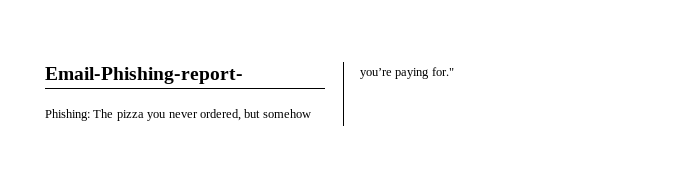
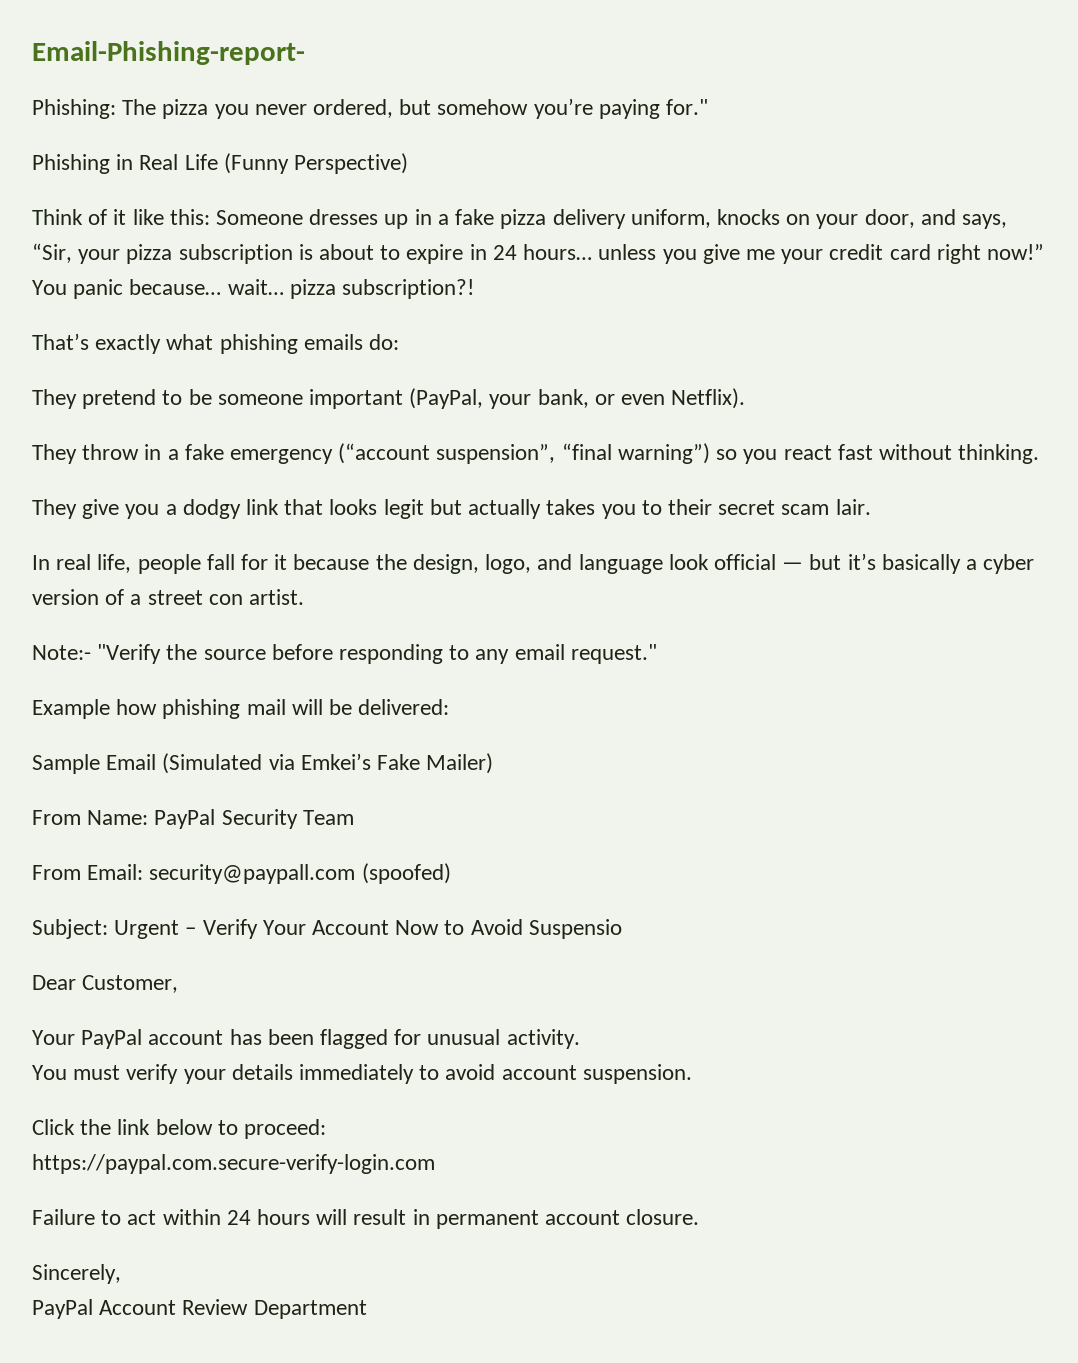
(454, 71) none -> [32,153,409,174] [32,209,1007,229] [32,243,1044,264] [32,279,475,299] [32,333,400,354] [32,388,746,409] [32,443,1040,464] [32,499,871,519] [32,553,1035,574] [32,589,305,605] [32,644,657,664] [32,699,450,719] [32,753,494,774] [32,809,354,829] [32,863,451,884] [32,919,622,939] [32,975,179,993] [32,1029,580,1049] [32,1064,692,1084] [32,1119,327,1139] [32,1154,435,1174] [32,1209,700,1229] [32,1264,121,1284] [32,1299,367,1319] // Phishing in Real Life (Funny Perspective) // Think of it like this: Someone dresses up in a fake pizza delivery uniform, knocks on your door, and says, “Sir, your pizza subscription is about to expire in 24 hours… unless you give me your credit card right now!” You panic because… wait… pizza subscription?! // That’s exactly what phishing emails do: // They pretend to be someone important (PayPal, your bank, or even Netflix). // They throw in a fake emergency (“account suspension”, “final warning”) so you react fast without thinking. // They give you a dodgy link that looks legit but actually takes you to their secret scam lair. // In real life, people fall for it because the design, logo, and language look official — but it’s basically a cyber version of a street con artist. // Note:- "Verify the source before responding to any email request." // Example how phishing mail will be delivered: // Sample Email (Simulated via Emkei’s Fake Mailer) // From Name: PayPal Security Team // From Email: security@paypall.com (spoofed) // Subject: Urgent – Verify Your Account Now to Avoid Suspensio // Dear Customer, // Your PayPal account has been flagged for unusual activity. // You must verify your details immediately to avoid account suspension. // Click the link below to proceed: // https://paypal.com.secure-verify-login.com // Failure to act within 24 hours will result in permanent account closure. // Sincerely, // PayPal Account Review Department

